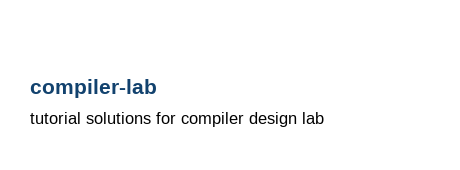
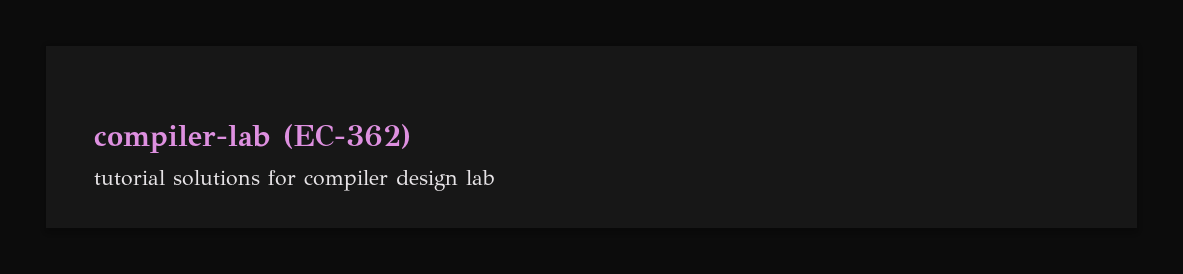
(157, 88) none -> [282,124,411,149] (EC-362)

